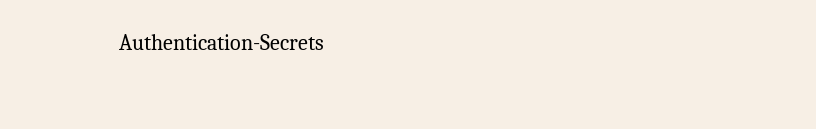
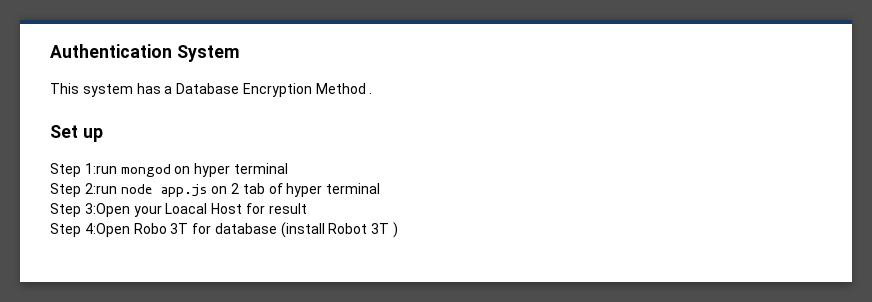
[119,34,324,50] Authentication-Secrets -> [50,44,240,62] [50,83,373,97] [50,125,103,142] [50,163,288,177] [50,183,381,197] [50,203,307,217] [50,222,399,238] Authentication System // This system has a Database Encryption Method . // Set up // Step 1:run mongod on hyper terminal // Step 2:run node app.js on 2 tab of hyper terminal // Step 3:Open your Loacal Host for result // Step 4:Open Robo 3T for database (install Robot 3T )

